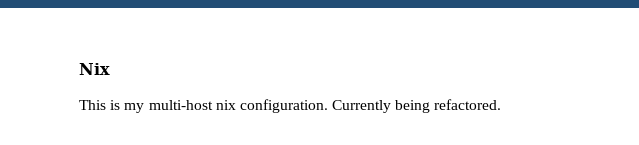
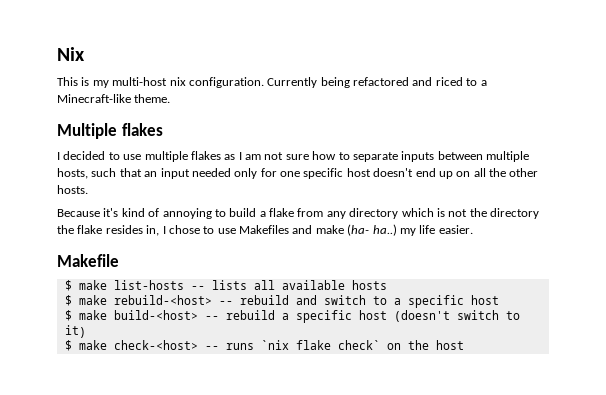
[434,99,502,110] refactored. -> [353,77,487,86] [57,94,171,103] [57,123,163,139] [57,151,529,162] [57,168,539,179] [57,185,88,194] [57,208,539,219] [57,224,473,236] [57,254,119,267] [64,280,387,291] [64,295,499,308] [64,310,520,323] [64,325,86,338] [64,340,464,351] refactored and riced to a Minecraft-like theme. // Multiple flakes // I decided to use multiple flakes as I am not sure how to separate inputs between multiple hosts, such that an input needed only for one specific host doesn't end up on all the other hosts. // Because it's kind of annoying to build a flake from any directory which is not the directory the flake resides in, I chose to use Makefiles and make (ha- ha..) my life easier. // Makefile // $ make list-hosts -- lists all available hosts // $ make rebuild-<host> -- rebuild and switch to a specific host // $ make build-<host> -- rebuild a specific host (doesn't switch to it) // $ make check-<host> -- runs `nix flake check` on the host

